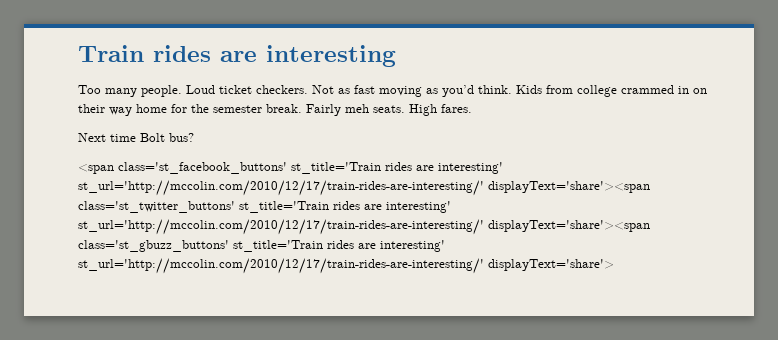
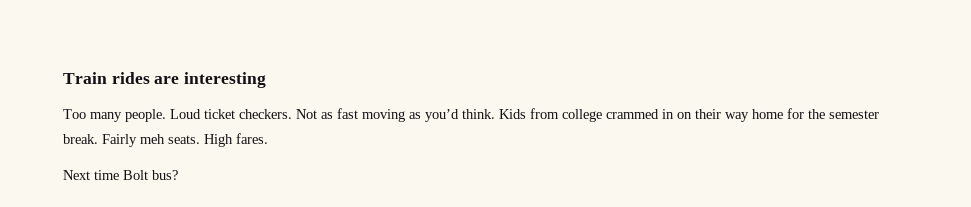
[78,162,503,174] [78,180,650,196] [78,201,451,213] [78,219,650,235] [78,240,445,252] [78,258,614,274] // <span class='st_facebook_buttons' st_title='Train rides are interesting' st_url='http://mccolin.com/2010/12/17/train-rides-are-interesting/' displayText='share'><span class='st_twitter_buttons' st_title='Train rides are interesting' st_url='http://mccolin.com/2010/12/17/train-rides-are-interesting/' displayText='share'><span class='st_gbuzz_buttons' st_title='Train rides are interesting' st_url='http://mccolin.com/2010/12/17/train-rides-are-interesting/' displayText='share'> -> (178, 175) none

